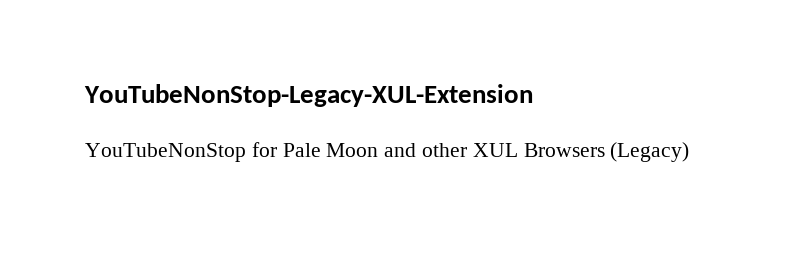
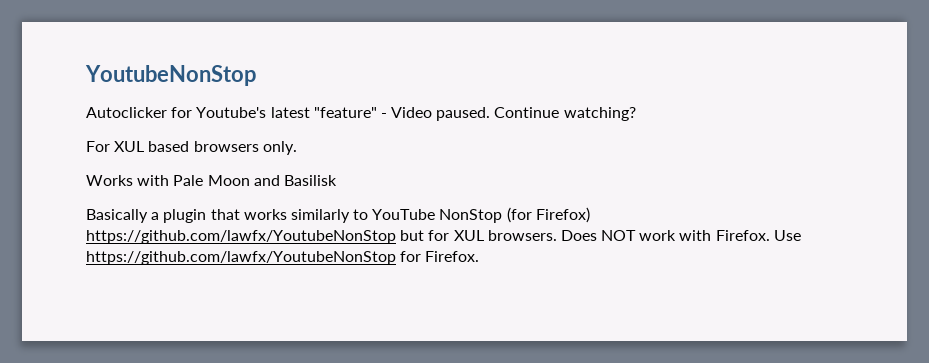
[84,84,533,107] [85,142,690,162] YouTubeNonStop-Legacy-XUL-Extension // YouTubeNonStop for Pale Moon and other XUL Browsers (Legacy) -> [85,65,257,86] [86,107,636,121] [86,141,297,155] [86,175,337,186] [86,207,590,223] [86,230,801,244] [86,251,480,265] YoutubeNonStop // Autoclicker for Youtube's latest "feature" - Video paused. Continue watching? // For XUL based browsers only. // Works with Pale Moon and Basilisk // Basically a plugin that works similarly to YouTube NonStop (for Firefox) https://github.com/lawfx/YoutubeNonStop but for XUL browsers. Does NOT work with Firefox. Use https://github.com/lawfx/YoutubeNonStop for Firefox.

